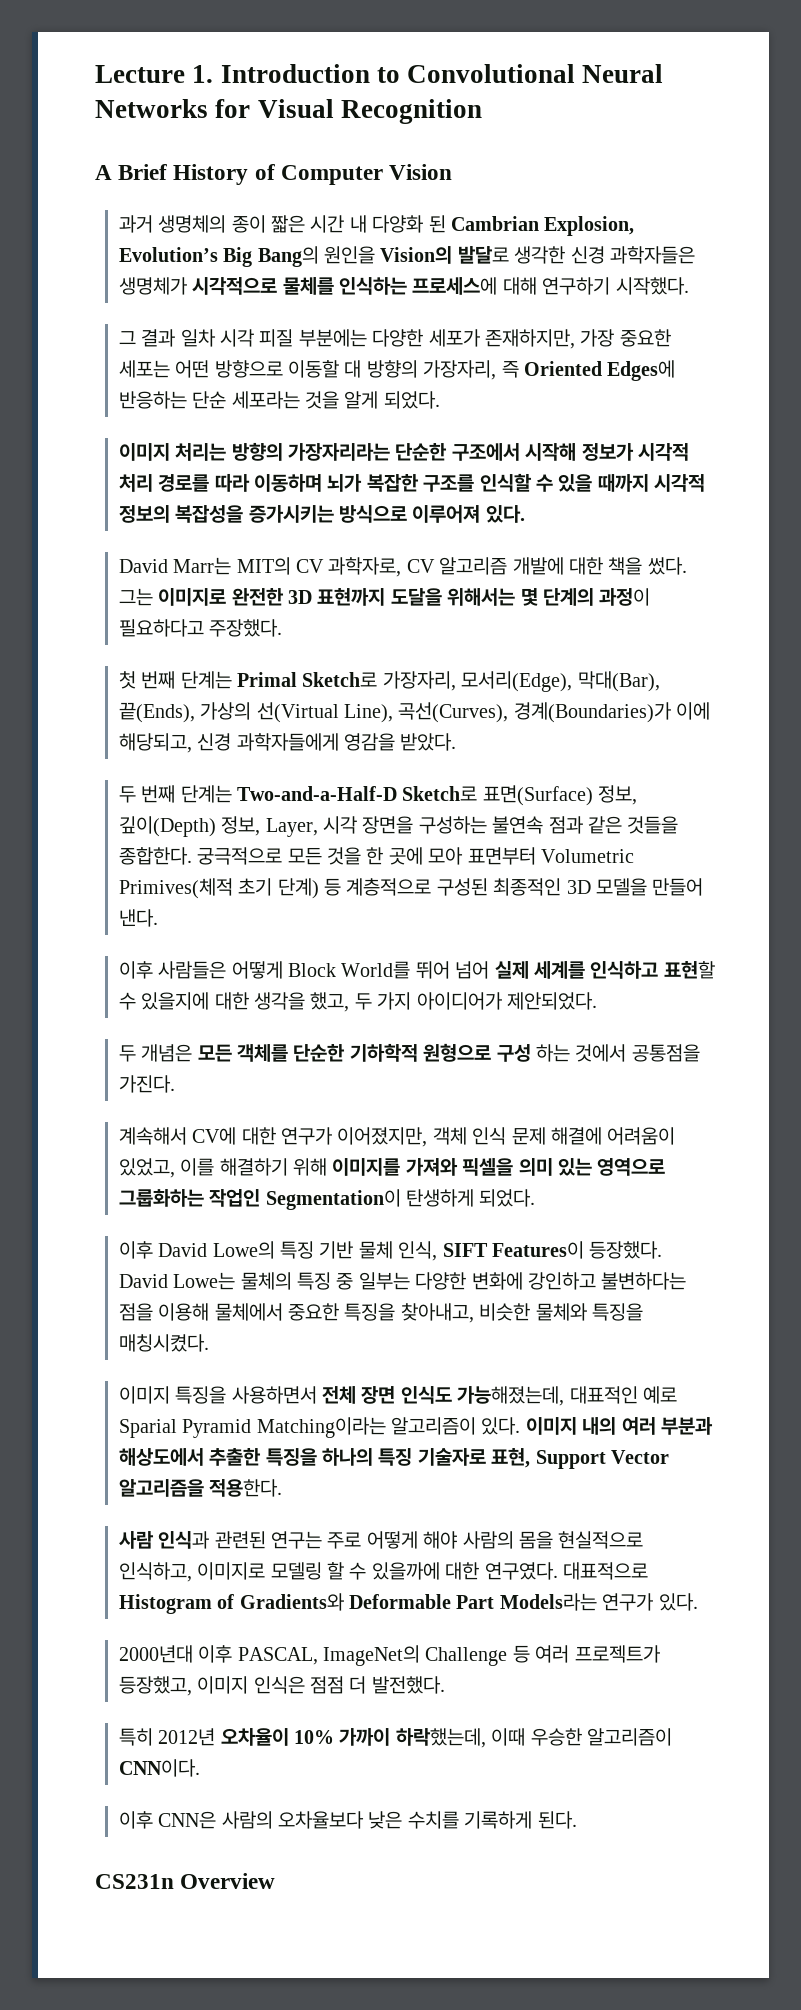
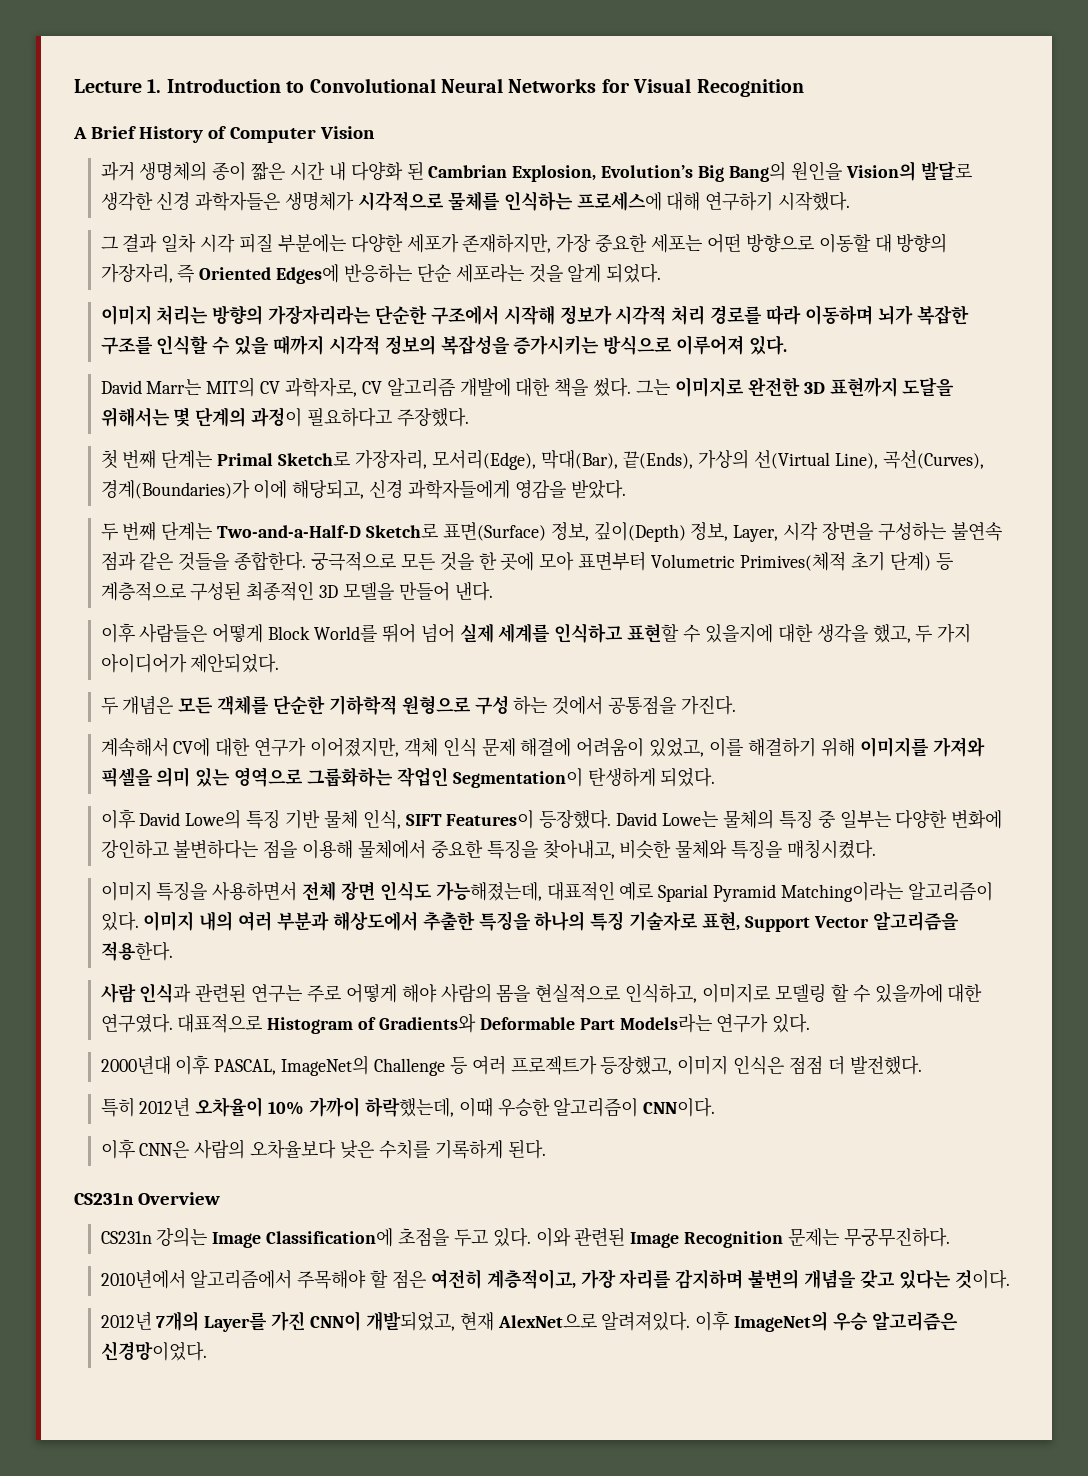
(276, 1881) none -> [100,1227,950,1248] [100,1269,1010,1289] [100,1311,958,1332] [100,1341,207,1361] // CS231n 강의는 Image Classification에 초점을 두고 있다. 이와 관련된 Image Recognition 문제는 무궁무진하다. // 2010년에서 알고리즘에서 주목해야 할 점은 여전히 계층적이고, 가장 자리를 감지하며 불변의 개념을 갖고 있다는 것이다. // 2012년 7개의 Layer를 가진 CNN이 개발되었고, 현재 AlexNet으로 알려져있다. 이후 ImageNet의 우승 알고리즘은 신경망이었다.

